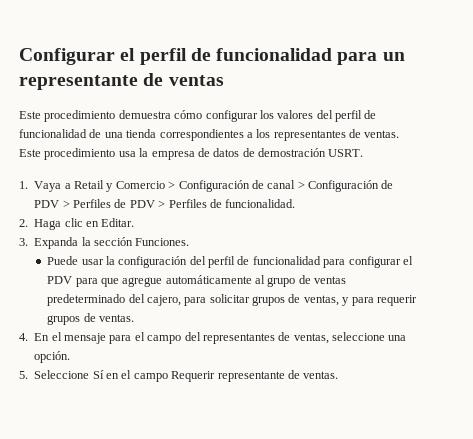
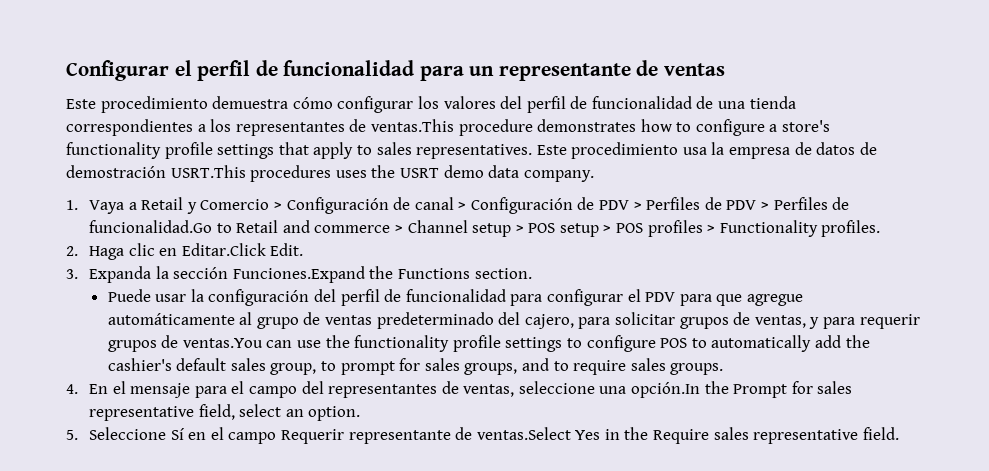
[364,130,400,138] ventas. -> [370,119,831,136] [66,142,533,159] ventas.This procedure demonstrates how to configure a store's functionality profile settings that apply to sales representatives.
[328,149,364,157] USRT. -> [170,165,594,182] USRT.This procedures uses the USRT demo data company.
[225,199,296,208] funcionalidad. -> [88,220,881,237] funcionalidad.Go to Retail and commerce > Channel setup > POS setup > POS profiles > Functionality profiles.
[101,218,135,227] Editar. -> [181,243,304,256] Editar.Click Edit.
[135,238,190,246] Funciones. -> [232,266,532,283] Funciones.Expand the Functions section.
[98,314,134,322] ventas. -> [182,335,870,352] [107,358,724,375] ventas.You can use the functionality profile settings to configure POS to automatically add the cashier's default sales group, to prompt for sales groups, and to require sales groups.
[34,351,71,363] opción. -> [631,381,853,398] [88,404,361,421] opción.In the Prompt for sales representative field, select an option.
[303,371,339,379] ventas. -> [476,427,899,444] ventas.Select Yes in the Require sales representative field.

